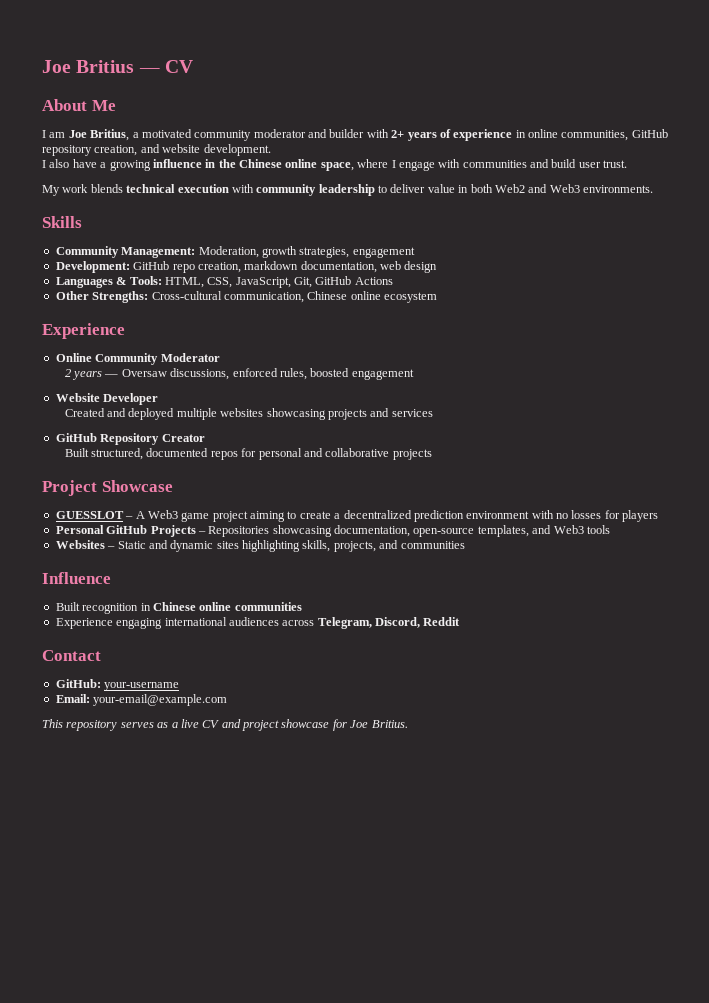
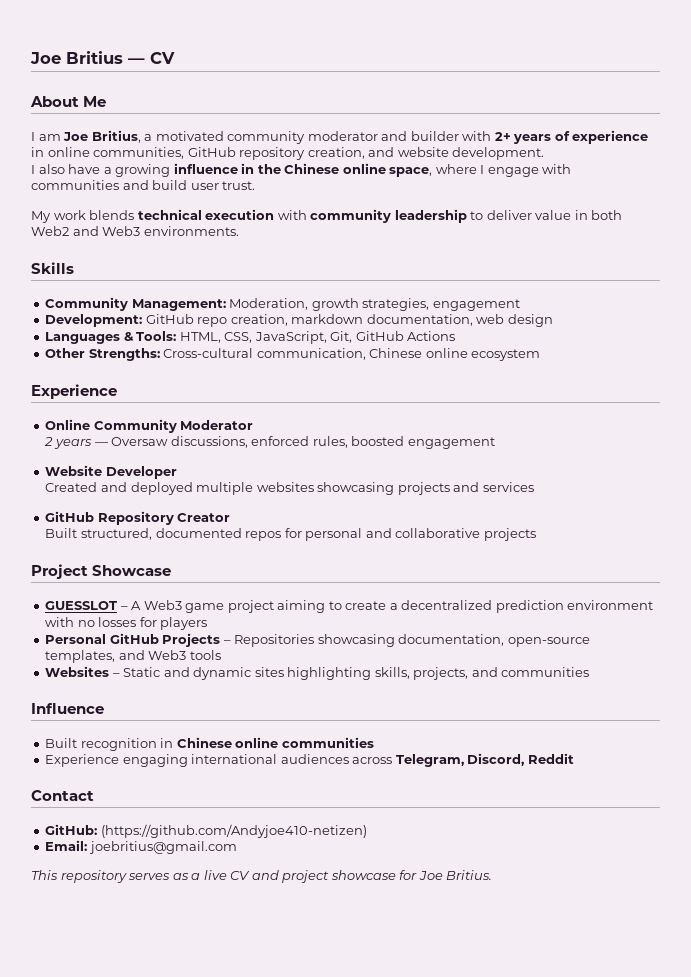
[104,682,180,691] your-username -> [100,824,367,838] (https://github.com/Andyjoe410-netizen)
[93,694,228,706] your-email@example.com -> [88,841,237,854] joebritius@gmail.com

